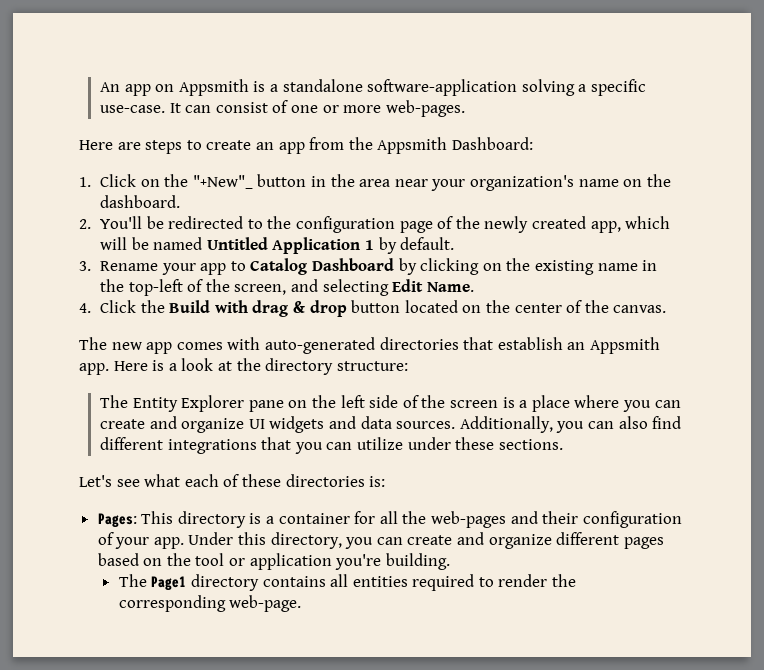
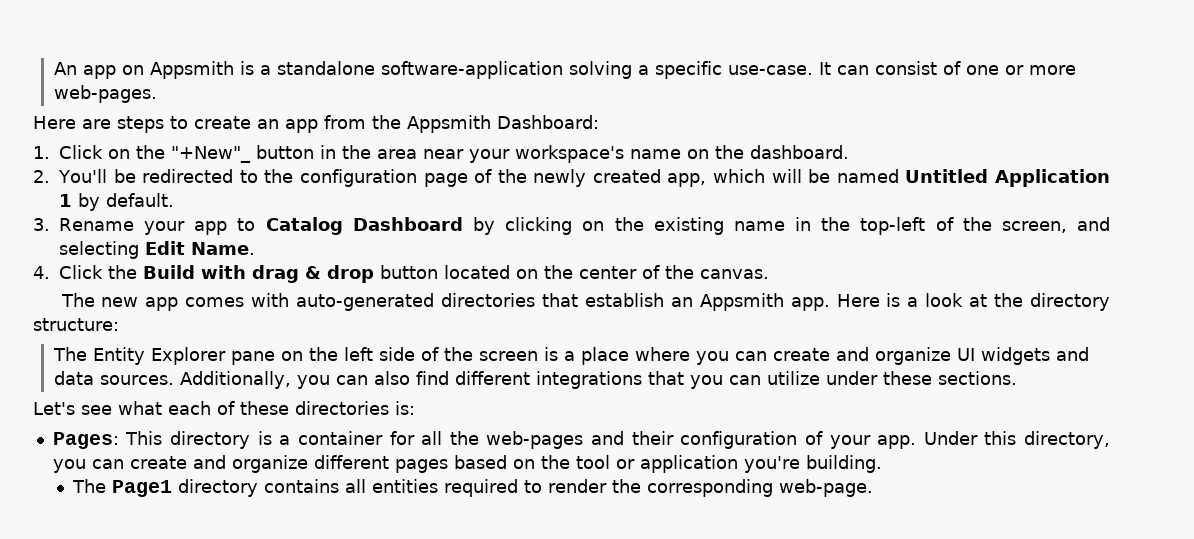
[469,175,574,191] organization's -> [515,145,624,163] workspace's

